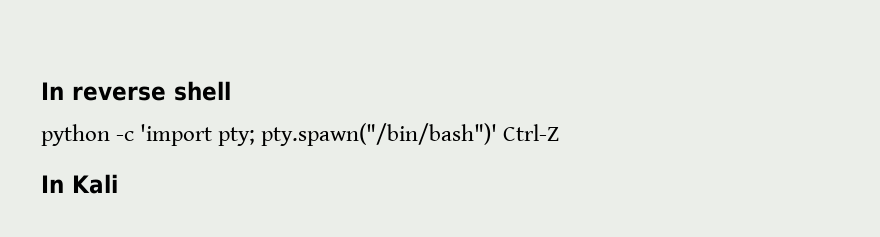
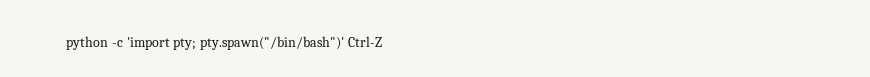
[41,81,231,101] In reverse shell // -> (66, 43) none
[41,174,118,194] // In Kali -> (382, 41) none

